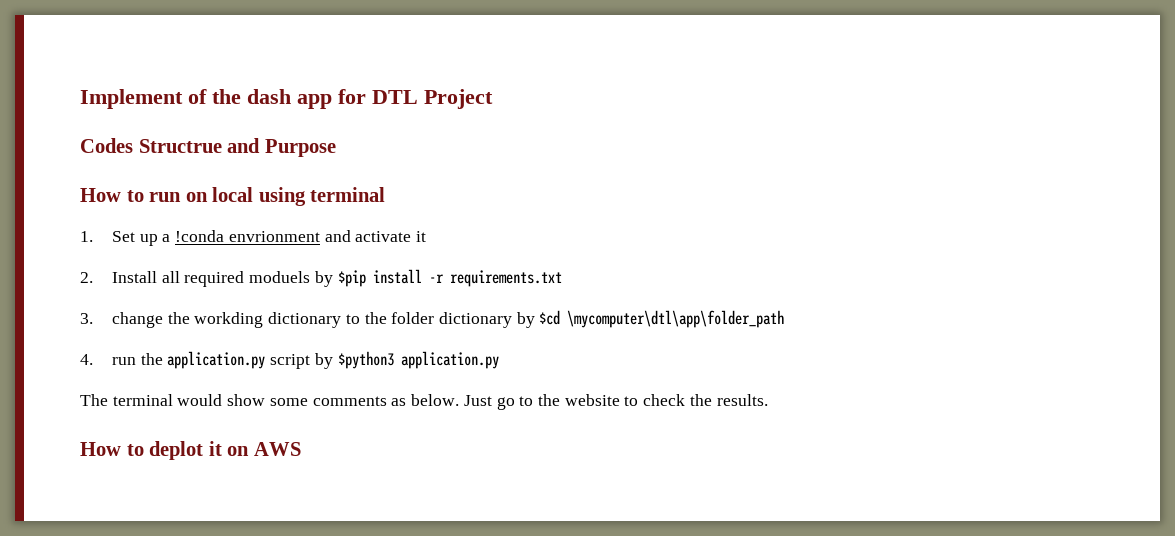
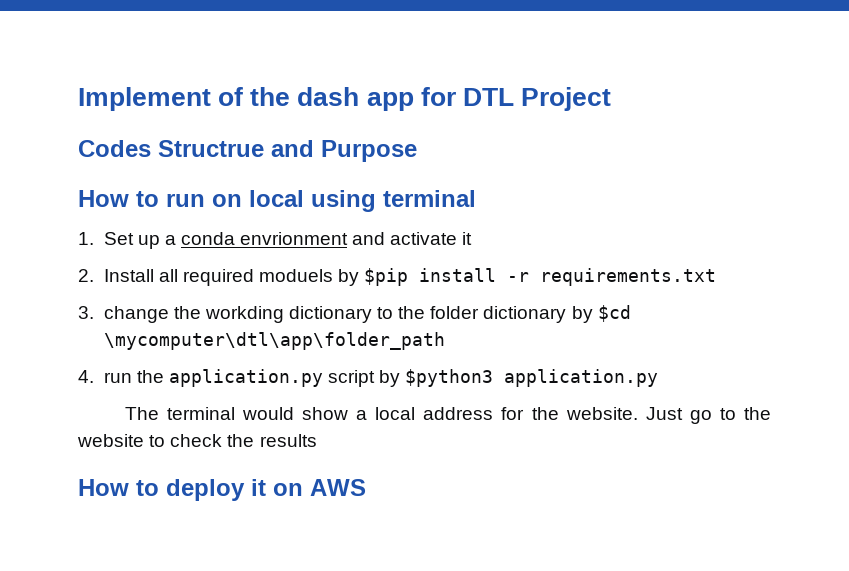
[175,230,225,242] !conda -> [180,232,235,245] conda
[269,394,460,406] some comments as below. -> [356,407,638,420] a local address for the website.
[716,394,768,406] [80,441,204,460] results. // How to deplot -> [259,434,317,447] [78,479,245,501] results // How to deploy

